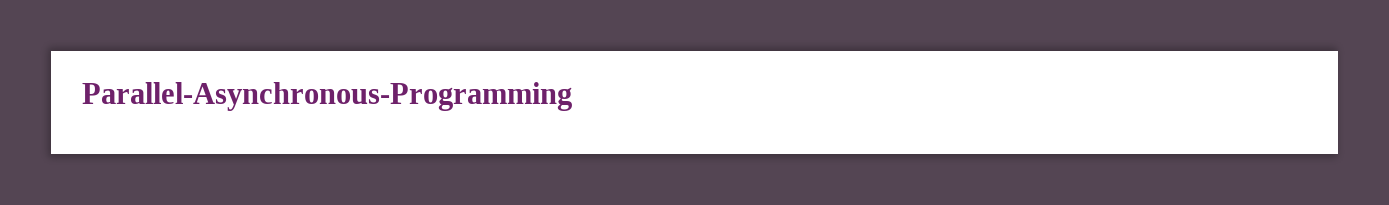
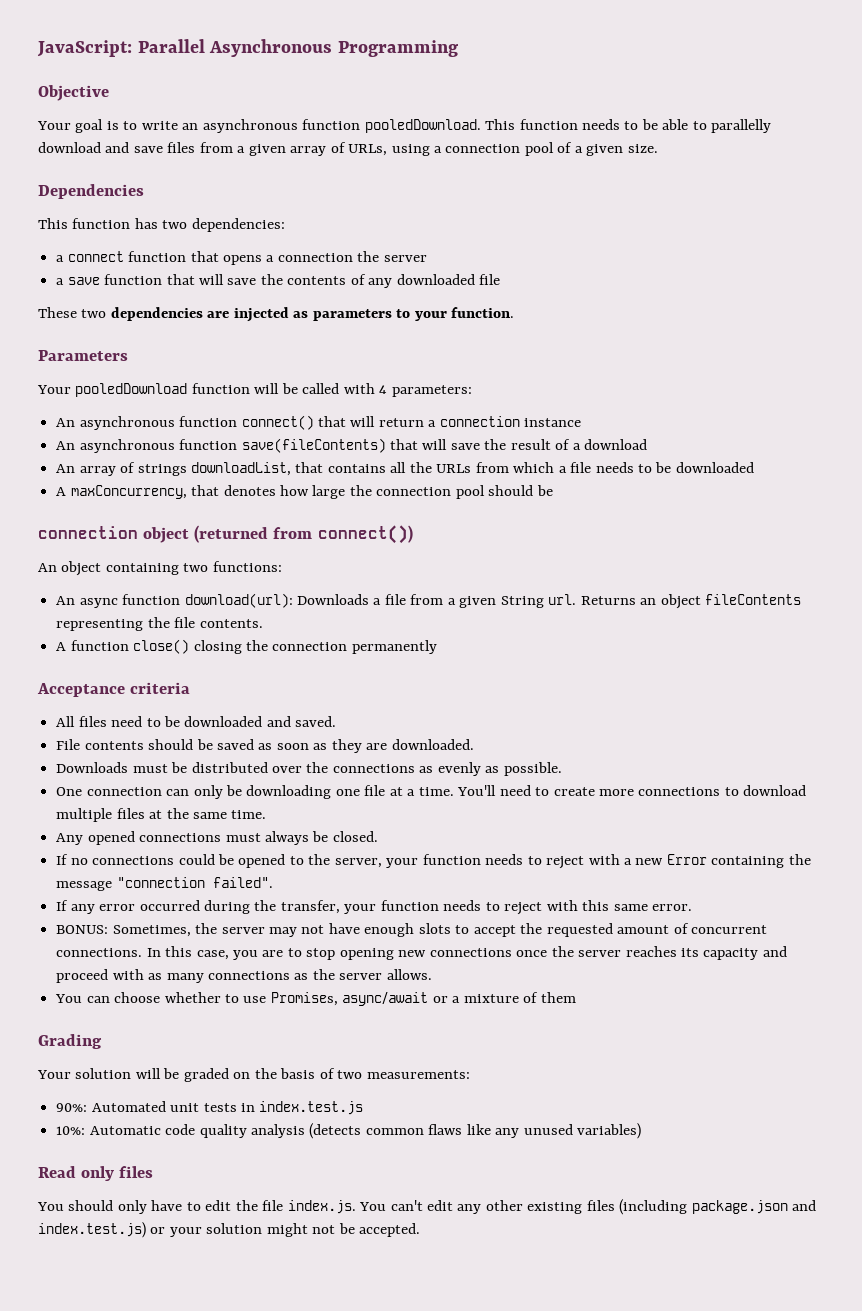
[82,82,572,111] Parallel-Asynchronous-Programming -> [37,39,459,57] [38,85,109,101] [37,119,772,133] [38,142,658,156] [38,184,144,199] [38,218,285,232] [56,251,427,265] [56,274,501,288] [38,307,515,322] [38,350,128,361] [37,383,472,397] [56,415,582,430] [56,438,648,453] [56,462,754,476] [56,485,553,499] [38,525,413,544] [38,561,282,576] [56,593,801,609] [56,617,263,631] [56,639,437,654] [37,682,191,697] [56,716,337,727] [56,739,474,753] [56,762,562,776] [56,785,807,799] [56,808,267,822] [56,831,378,845] [56,854,811,869] [56,877,273,891] [56,900,692,915] [56,923,767,937] [56,946,787,960] [56,969,432,983] [55,992,576,1006] [38,1034,102,1049] [37,1068,470,1082] [56,1101,364,1115] [56,1123,642,1139] [38,1166,154,1181] [37,1199,817,1215] [38,1222,421,1238] JavaScript: Parallel Asynchronous Programming // Objective // Your goal is to write an asynchronous function pooledDownload. This function needs to be able to parallelly download and save files from a given array of URLs, using a connection pool of a given size. // Dependencies // This function has two dependencies: // a connect function that opens a connection the server // a save function that will save the contents of any downloaded file // These two dependencies are injected as parameters to your function. // Parameters // Your pooledDownload function will be called with 4 parameters: // An asynchronous function connect() that will return a connection instance // An asynchronous function save(fileContents) that will save the result of a download // An array of strings downloadList, that contains all the URLs from which a file needs to be downloaded // A maxConcurrency, that denotes how large the connection pool should be // connection object (returned from connect()) // An object containing two functions: // An async function download(url): Downloads a file from a given String url. Returns an object fileContents representing the file contents. // A function close() closing the connection permanently // Acceptance criteria // All files need to be downloaded and saved. // File contents should be saved as soon as they are downloaded. // Downloads must be distributed over the connections as evenly as possible. // One connection can only be downloading one file at a time. You'll need to create more connections to download multiple files at the same time. // Any opened connections must always be closed. // If no connections could be opened to the server, your function needs to reject with a new Error containing the message "connection failed". // If any error occurred during the transfer, your function needs to reject with this same error. // BONUS: Sometimes, the server may not have enough slots to accept the requested amount of concurrent connections. In this case, you are to stop opening new connections once the server reaches its capacity and proceed with as many connections as the server allows. // You can choose whether to use Promises, async/await or a mixture of them // Grading // Your solution will be graded on the basis of two measurements: // 90%: Automated unit tests in index.test.js // 10%: Automatic code quality analysis (detects common flaws like any unused variables) // Read only files // You should only have to edit the file index.js. You can't edit any other existing files (including package.json and index.test.js) or your solution might not be accepted.

